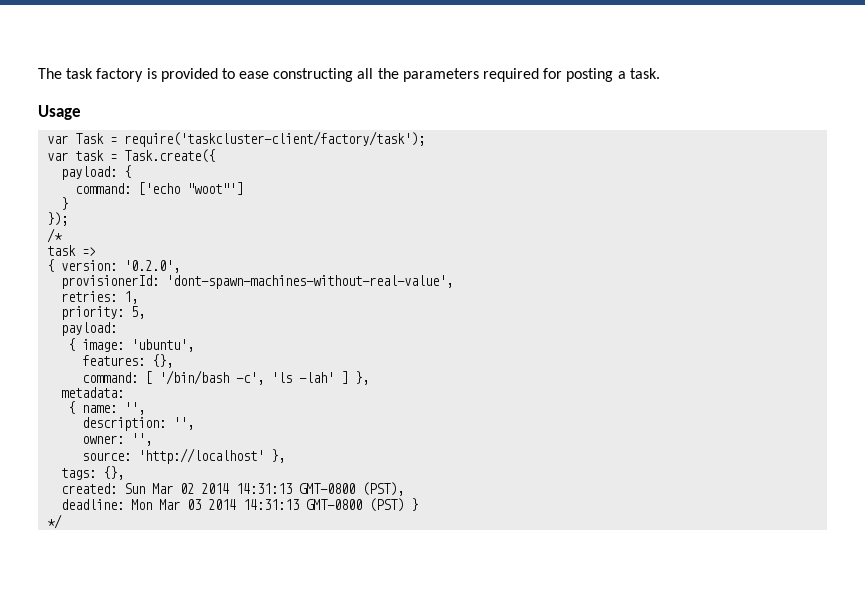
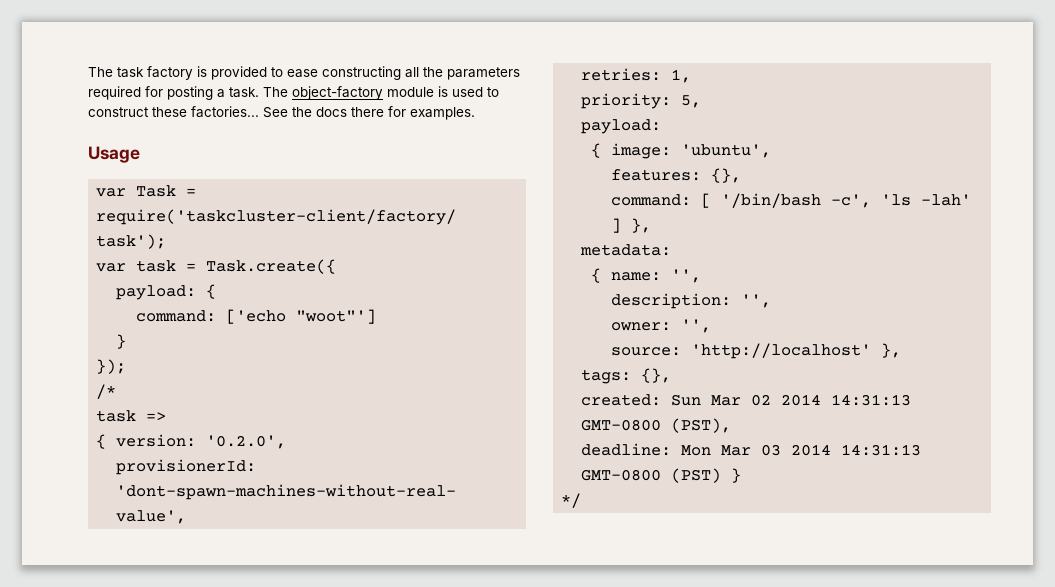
(660, 73) none -> [263,86,499,100] [88,106,475,120] The object-factory module is used to construct these factories... See the docs there for examples.

